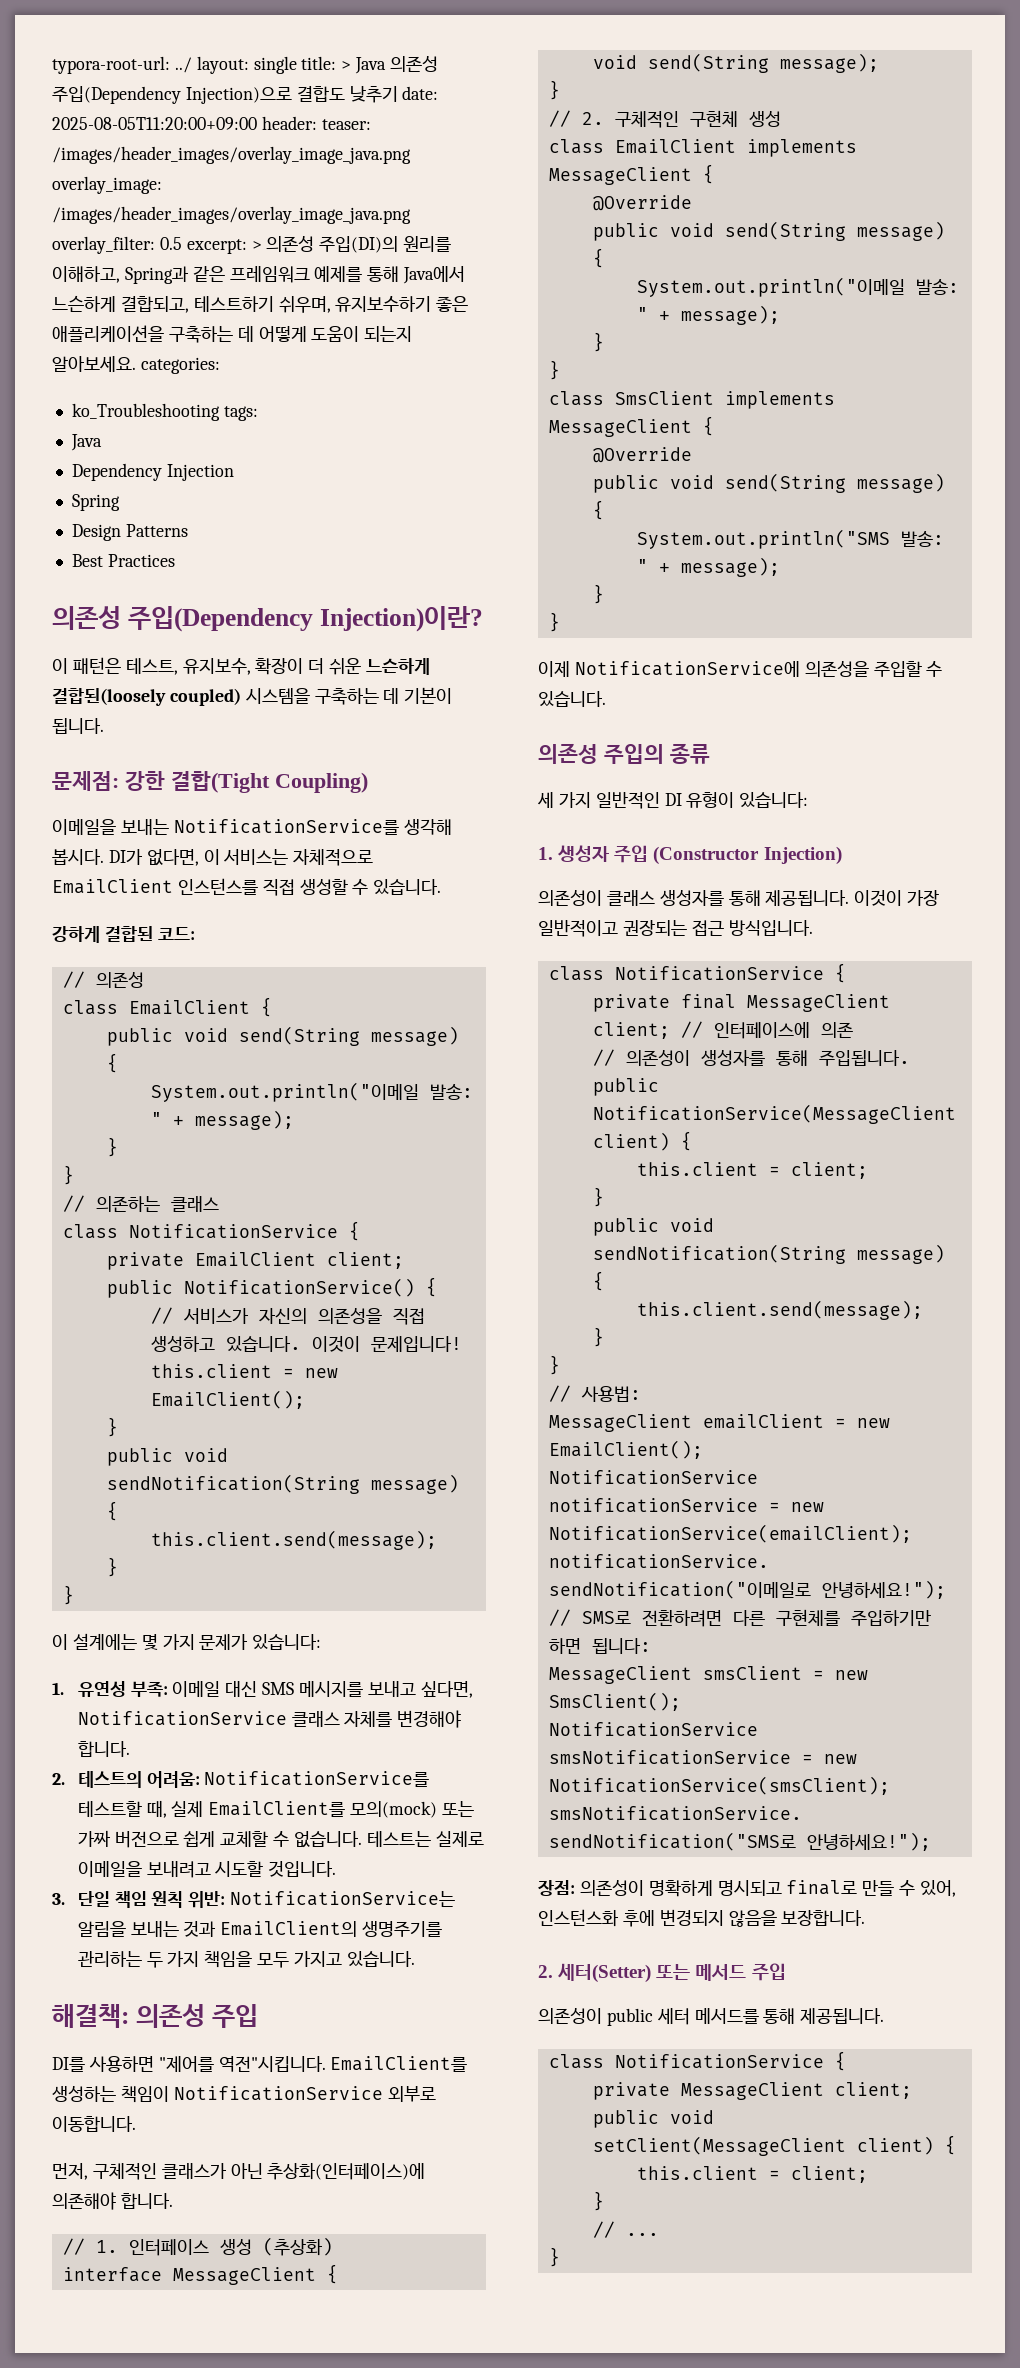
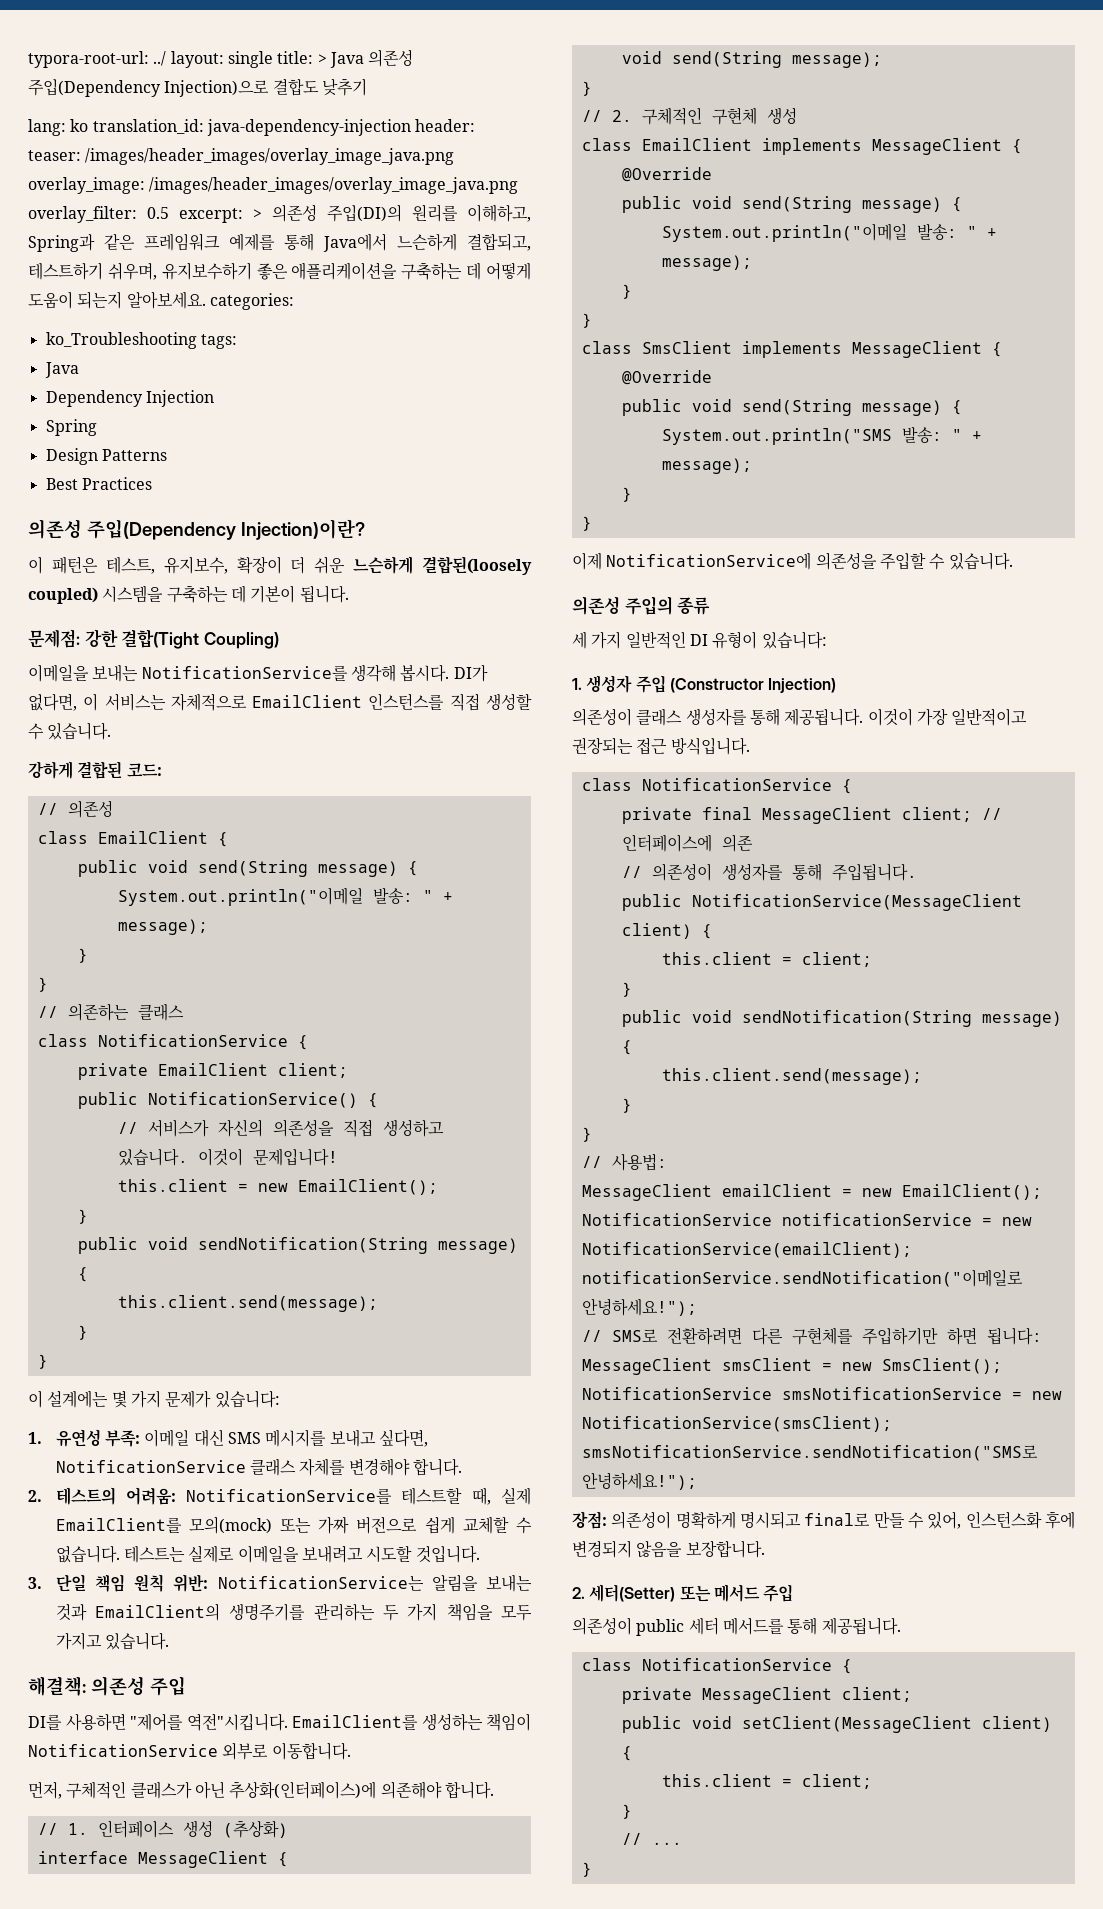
[402,86,439,100] [52,117,257,130] date: 2025-08-05T11:20:00+09:00 -> [28,119,411,136] // lang: ko translation_id: java-dependency-injection

